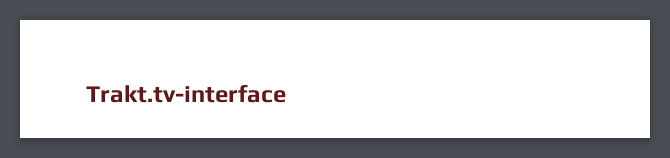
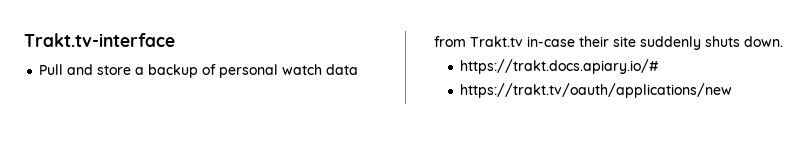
(286, 93) none -> [39,64,359,78] [434,36,784,50] [460,59,660,74] [460,83,733,98] // Pull and store a backup of personal watch data from Trakt.tv in-case their site suddenly shuts down. // https://trakt.docs.apiary.io/# // https://trakt.tv/oauth/applications/new

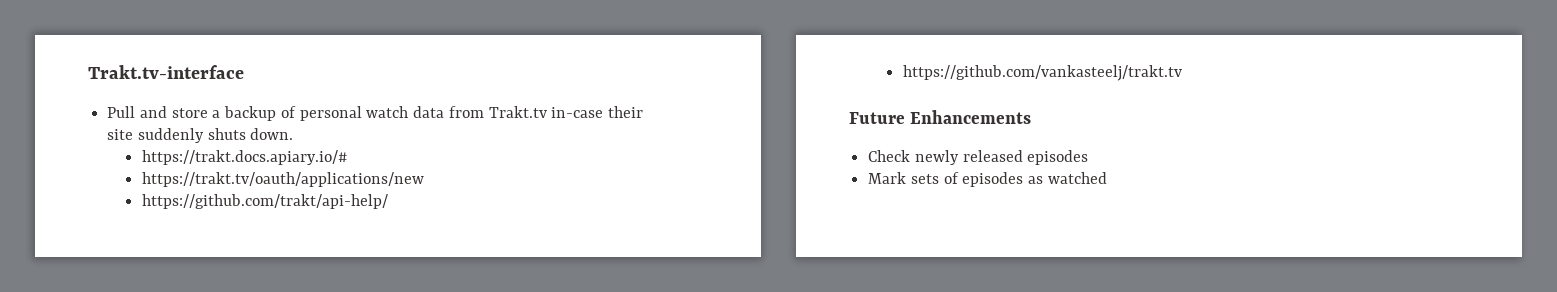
(733, 90) none -> [141,194,388,209] [902,65,1182,81] [849,110,1032,124] [868,150,1089,165] [868,172,1107,187] // https://github.com/trakt/api-help/ // https://github.com/vankasteelj/trakt.tv // Future Enhancements // Check newly released episodes // Mark sets of episodes as watched

